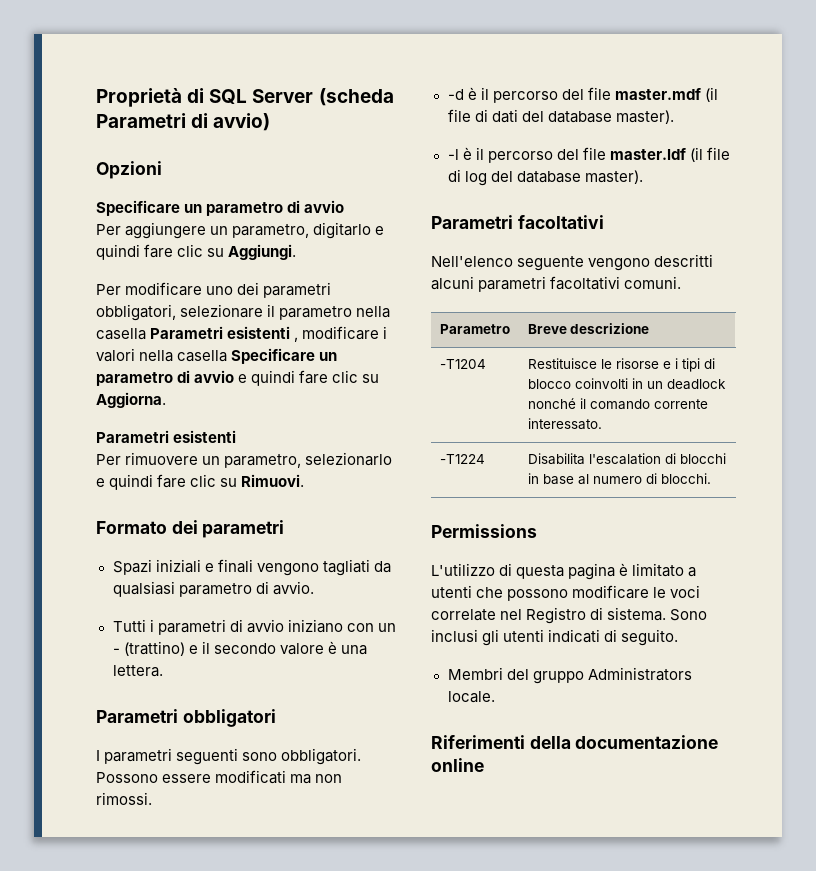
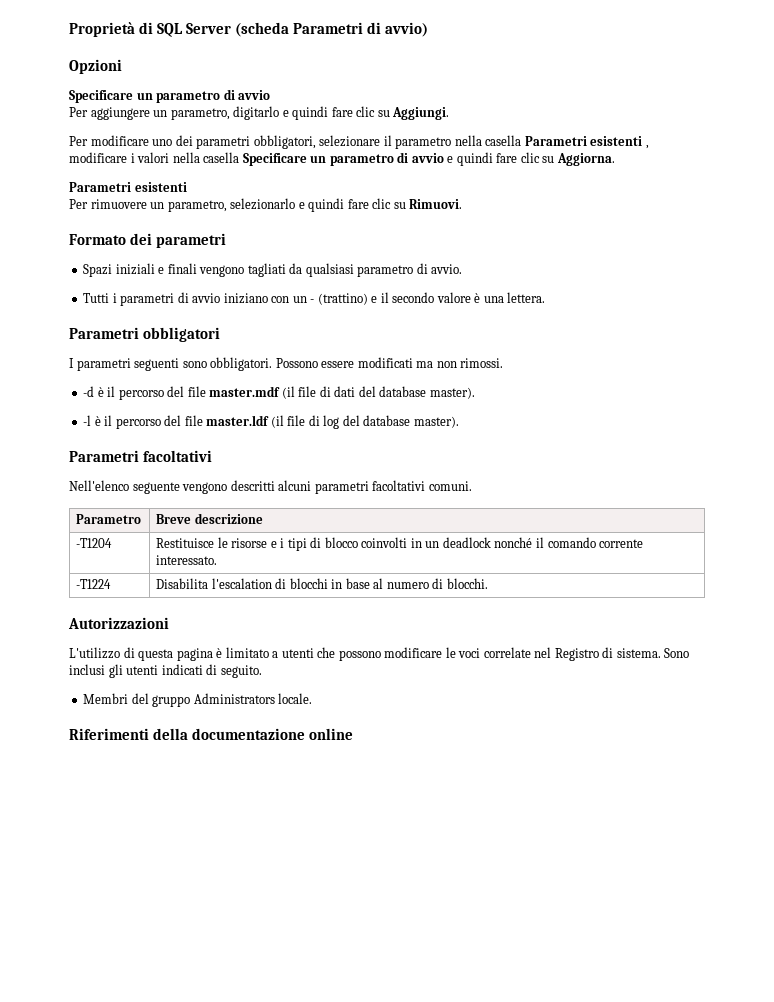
[431,524,537,538] Permissions -> [68,617,169,629] Autorizzazioni

